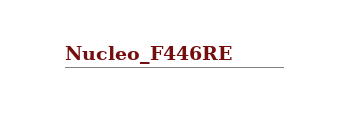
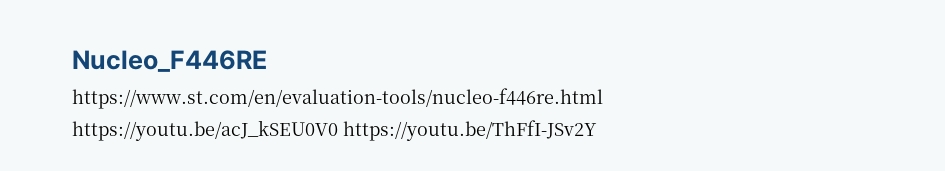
(232, 55) none -> [72,88,603,109] [72,120,597,141] // https://www.st.com/en/evaluation-tools/nucleo-f446re.html // https://youtu.be/acJ_kSEU0V0 https://youtu.be/ThFfI-JSv2Y

